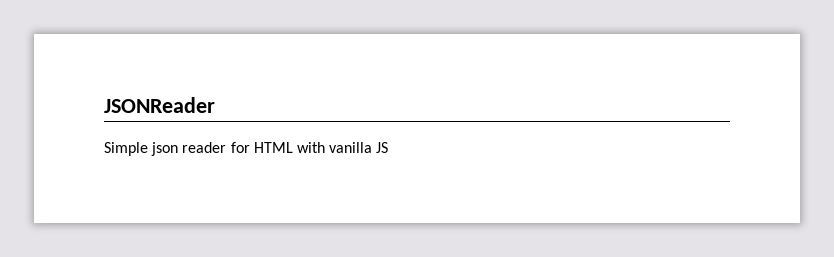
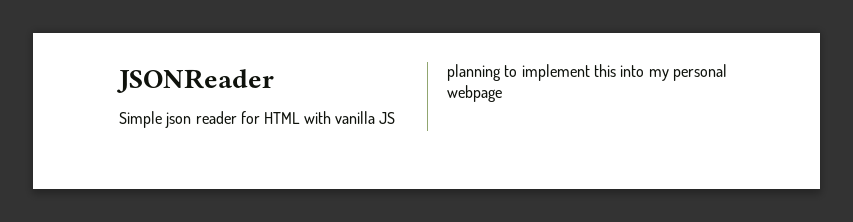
(389, 147) none -> [447,64,727,81] [447,85,502,102] planning to implement this into my personal webpage

